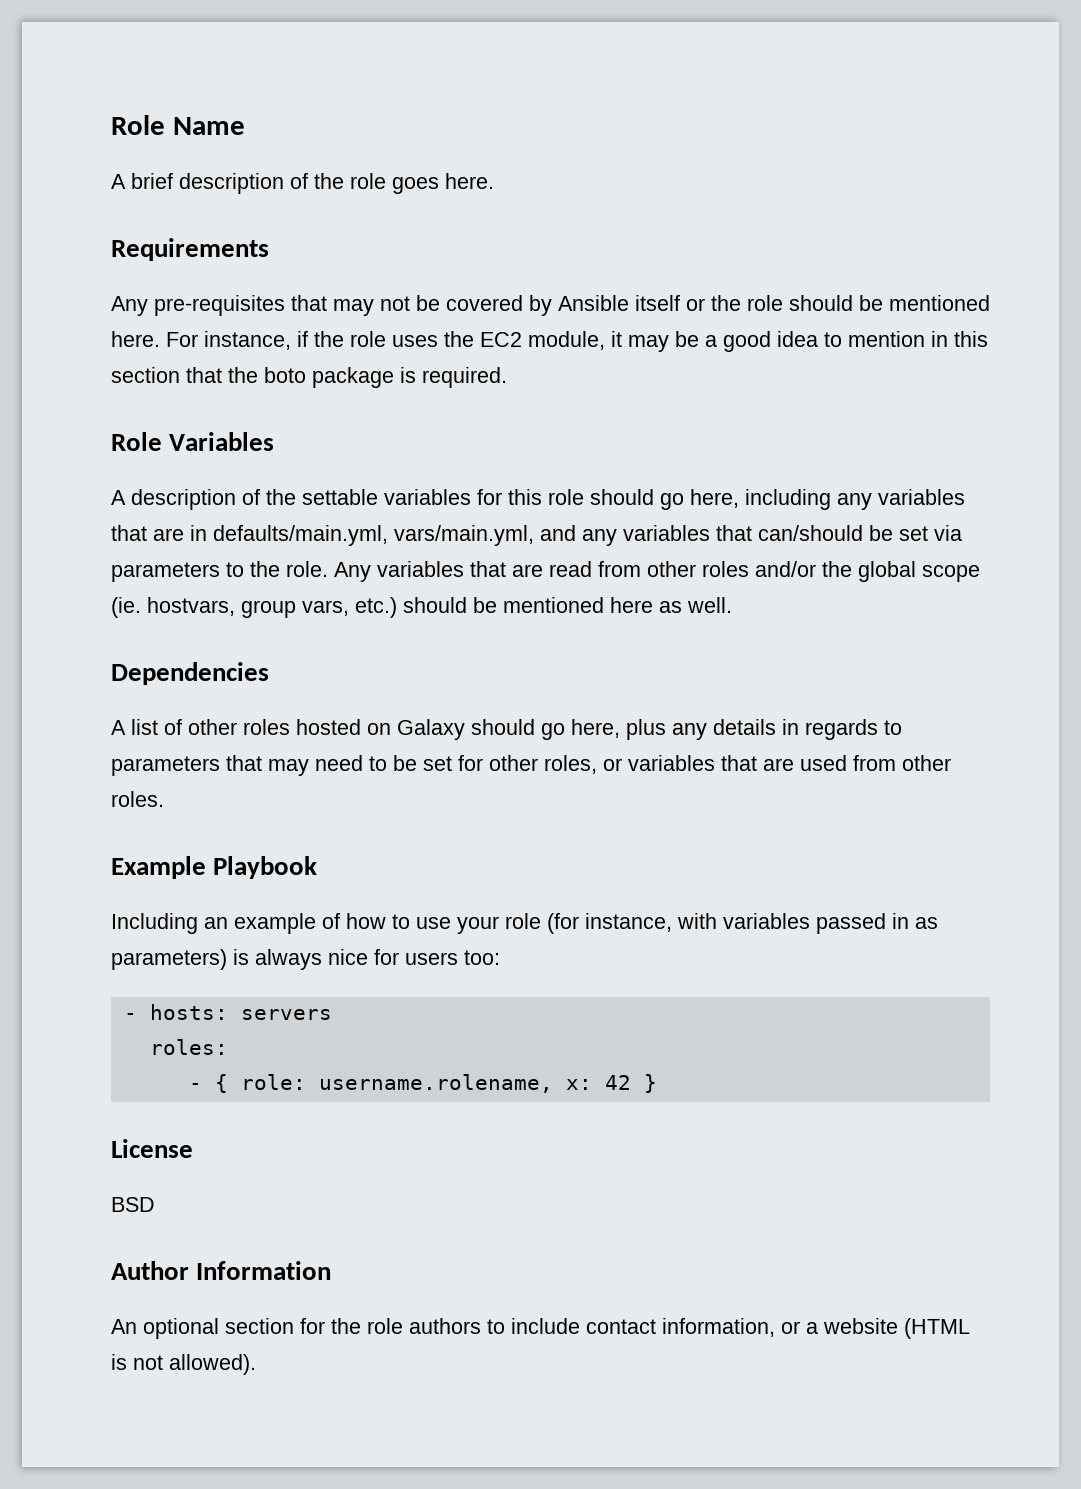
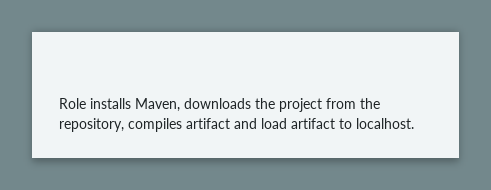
[111,115,245,135] [111,173,494,194] [111,238,269,261] [111,295,990,316] [111,331,988,352] [111,367,507,388] [111,432,275,451] [111,489,965,510] [111,525,962,546] [111,561,980,582] [111,597,732,618] [111,662,269,685] [111,719,902,740] [111,755,951,776] [111,791,164,807] [111,856,318,879] [111,913,938,934] [111,949,500,970] [123,1004,332,1020] [149,1039,228,1055] [188,1074,657,1093] [111,1139,193,1158] [111,1197,155,1212] [111,1261,332,1280] [111,1318,970,1339] [111,1354,256,1375] Role Name // A brief description of the role goes here. // Requirements // Any pre-requisites that may not be covered by Ansible itself or the role should be mentioned here. For instance, if the role uses the EC2 module, it may be a good idea to mention in this section that the boto package is required. // Role Variables // A description of the settable variables for this role should go here, including any variables that are in defaults/main.yml, vars/main.yml, and any variables that can/should be set via parameters to the role. Any variables that are read from other roles and/or the global scope (ie. hostvars, group vars, etc.) should be mentioned here as well. // Dependencies // A list of other roles hosted on Galaxy should go here, plus any details in regards to parameters that may need to be set for other roles, or variables that are used from other roles. // Example Playbook // Including an example of how to use your role (for instance, with variables passed in as parameters) is always nice for users too: // - hosts: servers // roles: // - { role: username.rolename, x: 42 } // License // BSD // Author Information // An optional section for the role authors to include contact information, or a website (HTML is not allowed). -> [59,98,380,112] [59,118,414,132] Role installs Maven, downloads the project from the repository, compiles artifact and load artifact to localhost.

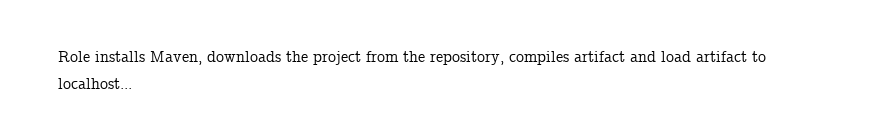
[356,118,414,129] localhost. -> [58,78,132,89] localhost...

